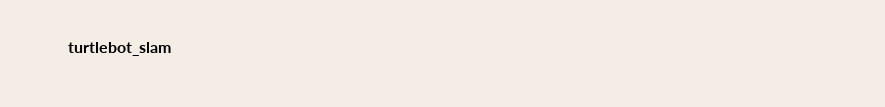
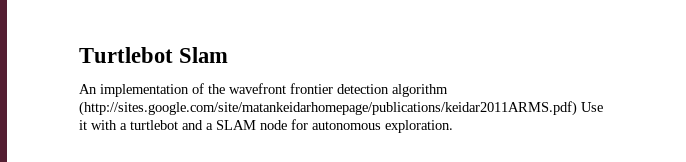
[68,42,171,56] turtlebot_slam -> [79,47,229,63] [79,83,448,97] [79,101,603,116] [79,119,453,133] Turtlebot Slam // An implementation of the wavefront frontier detection algorithm (http://sites.google.com/site/matankeidarhomepage/publications/keidar2011ARMS.pdf) Use it with a turtlebot and a SLAM node for autonomous exploration.

